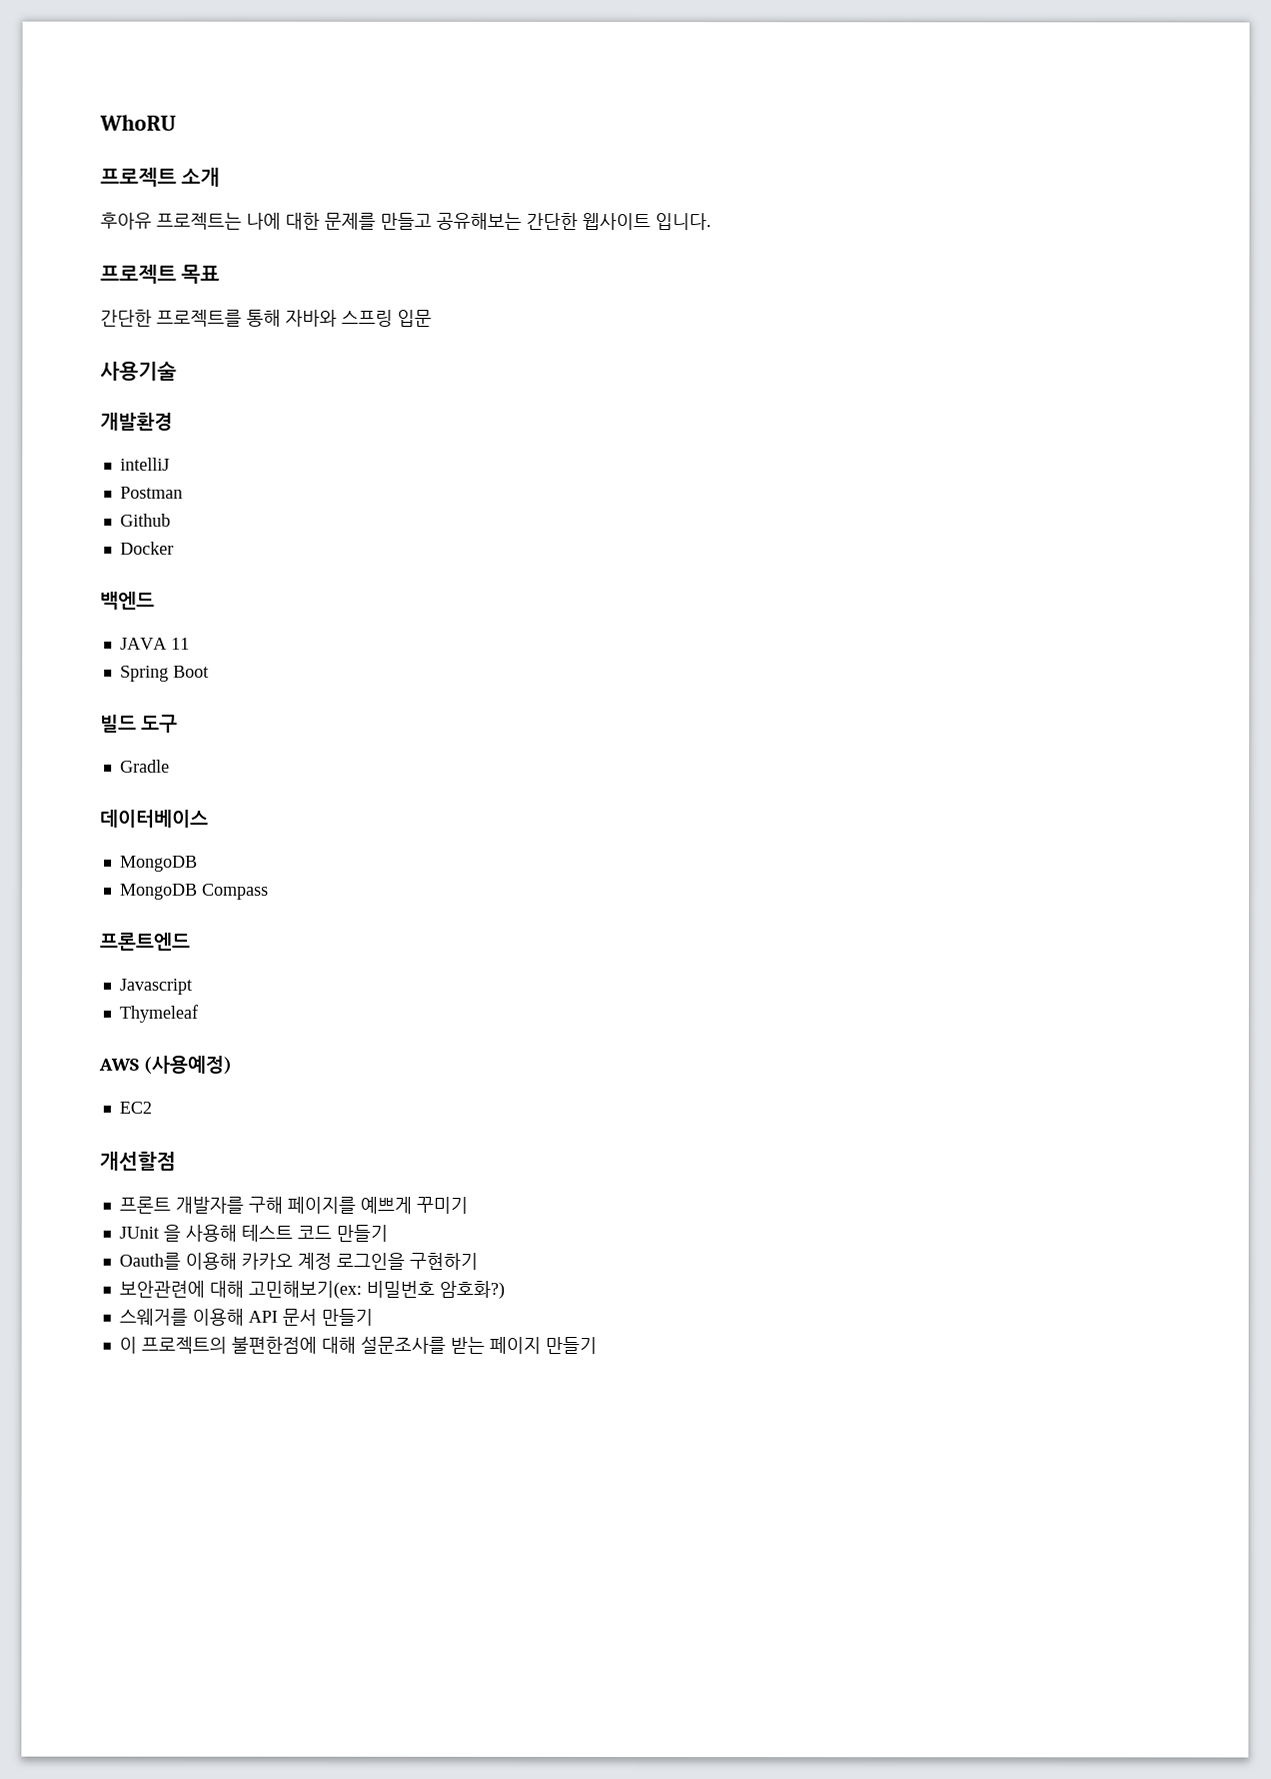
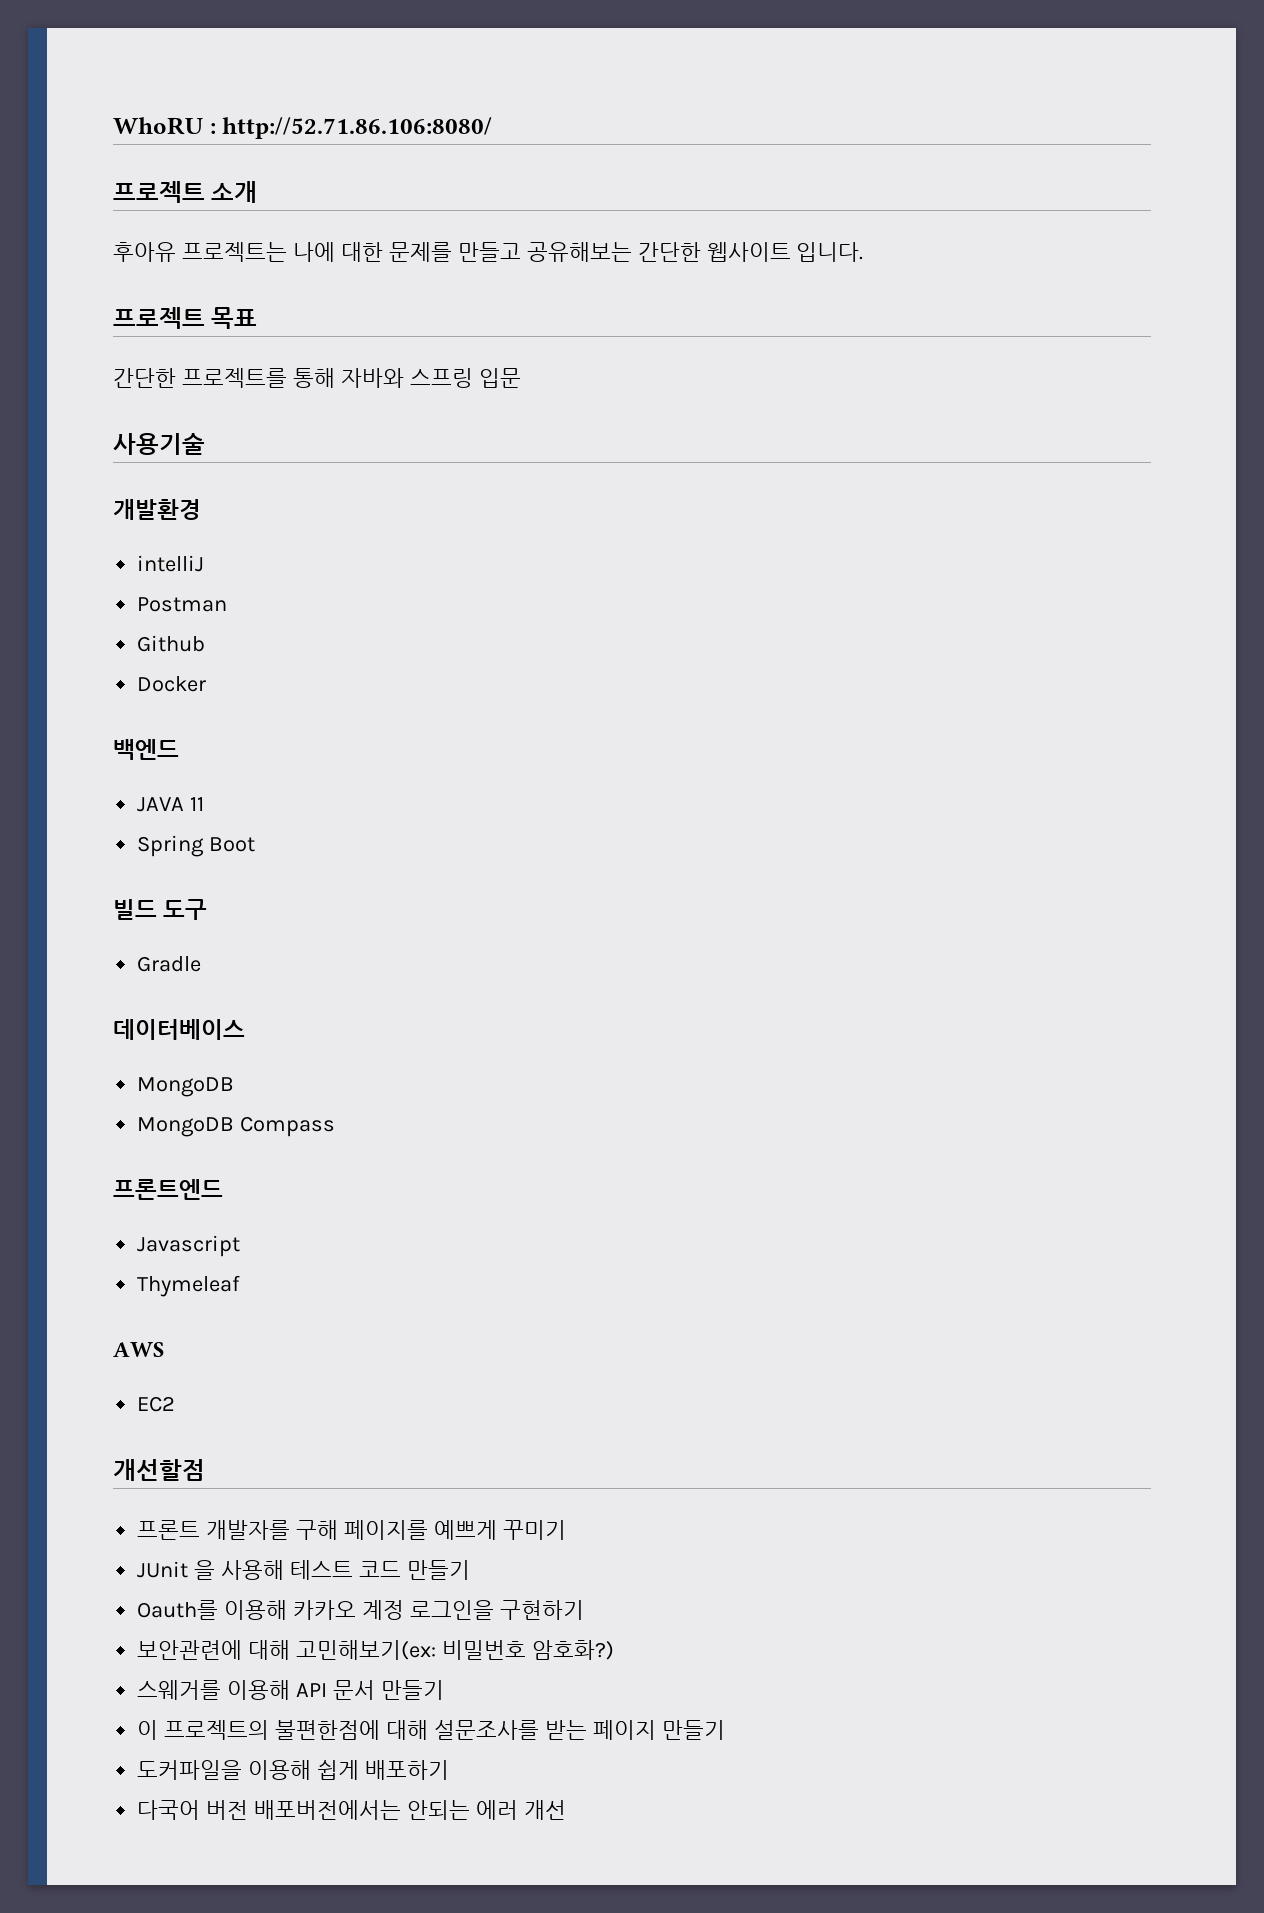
(176, 122) none -> [209,117,493,139] : http://52.71.86.106:8080/
[142,1055,232,1075] (사용예정) -> (164, 1349) none
(597, 1345) none -> [137,1760,450,1780] [137,1800,566,1820] // 도커파일을 이용해 쉽게 배포하기 // 다국어 버전 배포버전에서는 안되는 에러 개선

